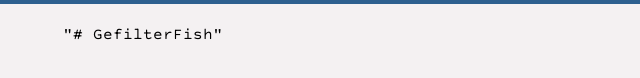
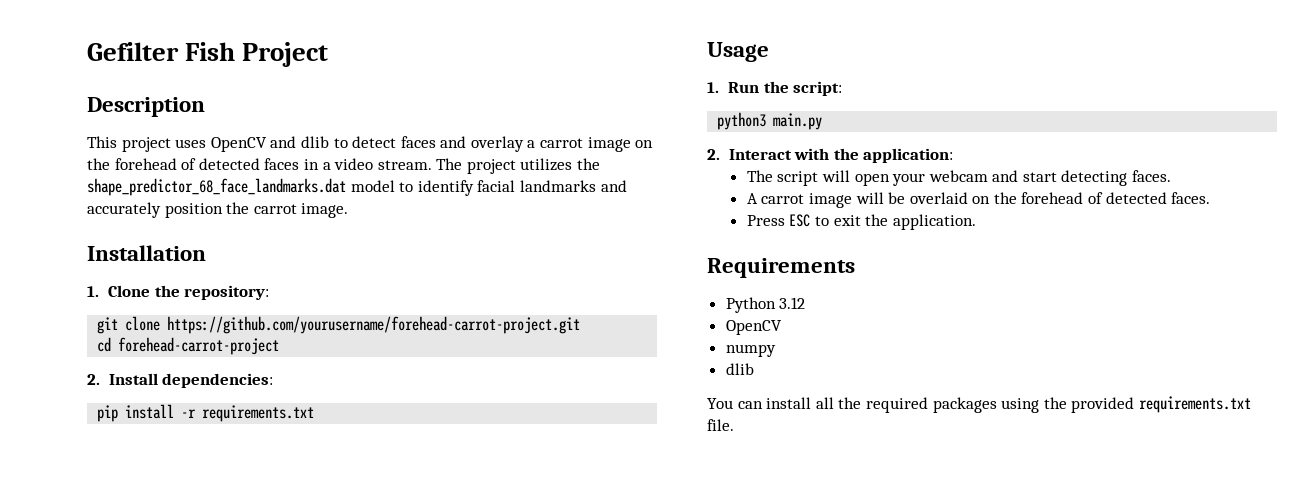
[63,28,223,40] "# GefilterFish" -> [87,42,329,67] [87,97,205,117] [87,136,654,152] [87,158,601,174] [87,178,627,196] [87,202,349,218] [87,245,206,261] [87,285,270,300] [97,316,581,334] [97,337,280,355] [87,373,274,388] [97,404,315,422] [707,42,769,62] [707,81,843,96] [717,112,823,130] [707,148,954,163] [746,170,1172,186] [746,192,1211,208] [746,214,976,230] [707,258,855,278] [725,297,806,313] [725,320,782,335] [725,344,776,357] [725,363,754,375] [707,396,1251,413] [707,419,734,431] Gefilter Fish Project // Description // This project uses OpenCV and dlib to detect faces and overlay a carrot image on the forehead of detected faces in a video stream. The project utilizes the shape_predictor_68_face_landmarks.dat model to identify facial landmarks and accurately position the carrot image. // Installation // 1. Clone the repository: // git clone https://github.com/yourusername/forehead-carrot-project.git // cd forehead-carrot-project // 2. Install dependencies: // pip install -r requirements.txt // Usage // 1. Run the script: // python3 main.py // 2. Interact with the application: // The script will open your webcam and start detecting faces. // A carrot image will be overlaid on the forehead of detected faces. // Press ESC to exit the application. // Requirements // Python 3.12 // OpenCV // numpy // dlib // You can install all the required packages using the provided requirements.txt file.

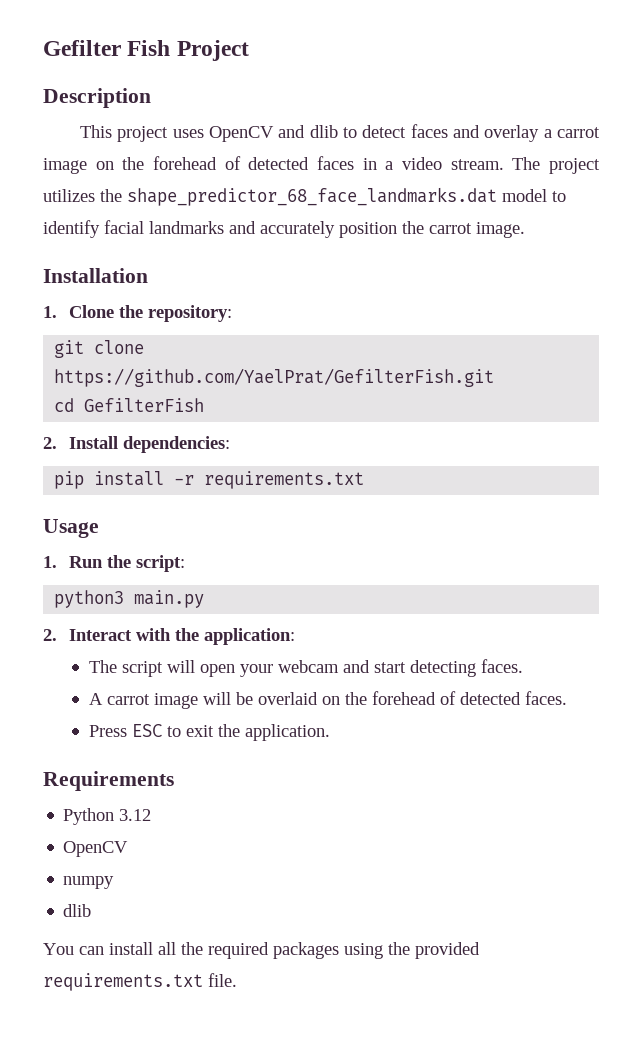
[167,316,581,334] https://github.com/yourusername/forehead-carrot-project.git -> [54,368,495,387] https://github.com/YaelPrat/GefilterFish.git
[118,337,280,355] forehead-carrot-project -> [84,398,205,412] GefilterFish

